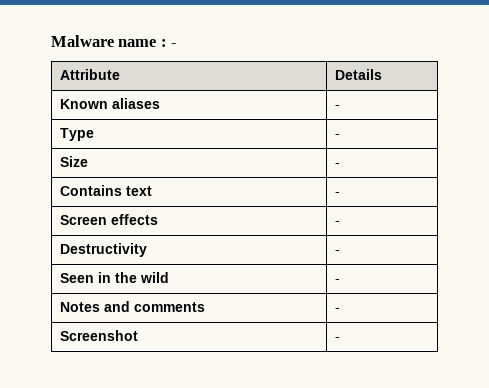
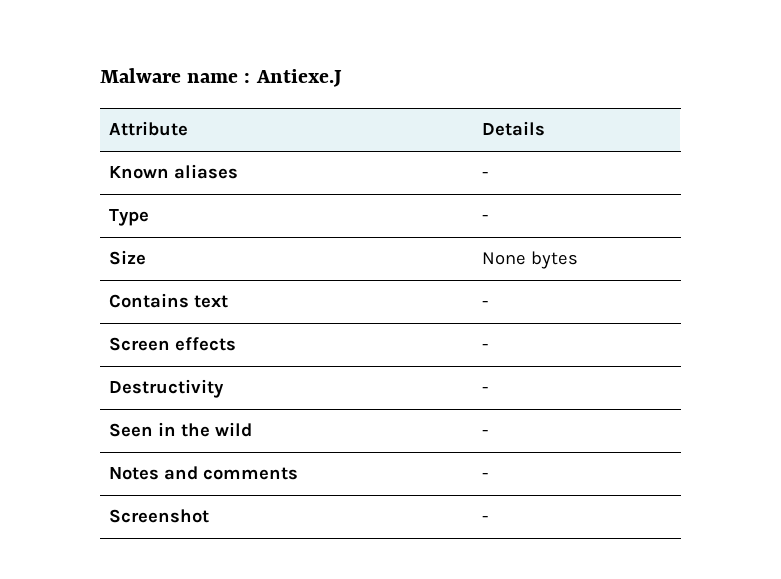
[171,43,178,47] - -> [255,69,342,87] Antiexe.J
[335,163,341,167] - -> [481,251,578,269] None bytes

